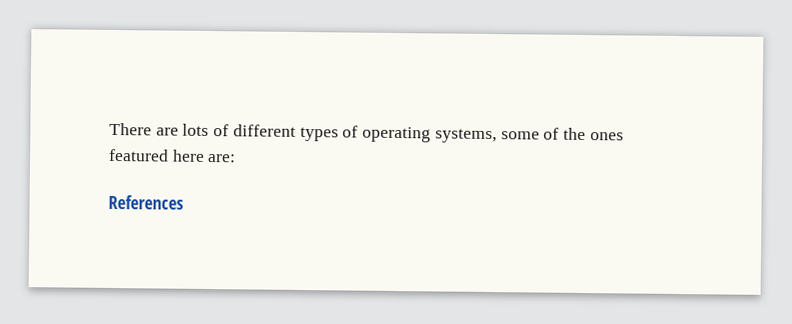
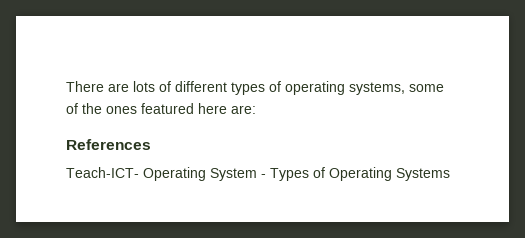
(184, 202) none -> [66,167,450,181] // Teach-ICT- Operating System - Types of Operating Systems

